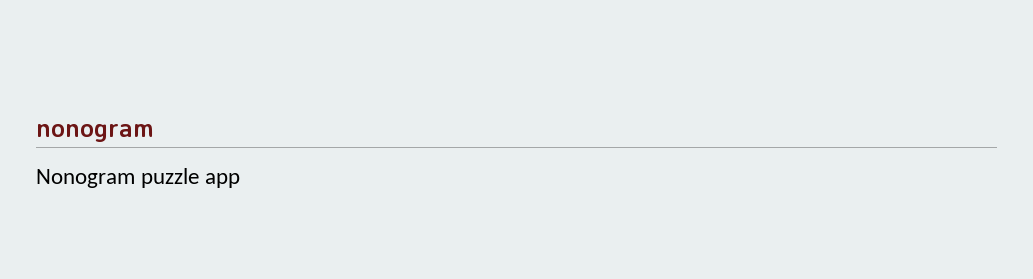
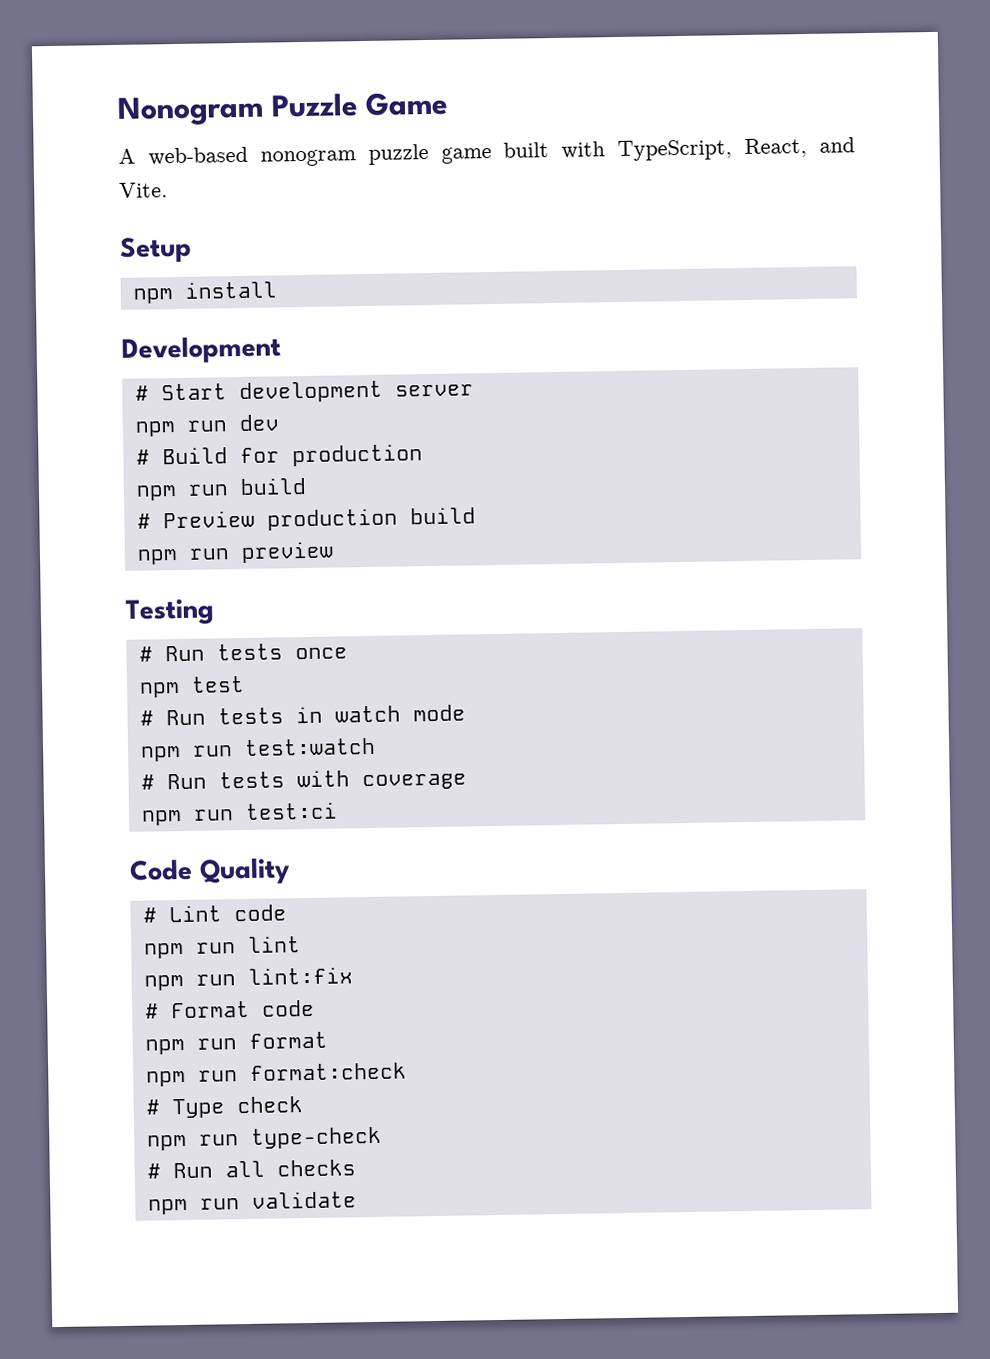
[36,124,154,142] [36,168,241,188] nonogram // Nonogram puzzle app -> [117,91,450,126] [118,137,856,167] [119,182,168,198] [119,236,192,263] [132,281,277,304] [121,335,281,364] [134,380,474,404] [134,414,280,437] [135,444,423,467] [135,477,307,501] [136,507,476,531] [136,541,334,565] [125,598,215,626] [138,643,348,662] [139,675,245,698] [139,704,466,726] [140,737,376,762] [140,770,467,791] [141,802,338,826] [129,857,291,885] [142,904,287,923] [143,936,301,959] [143,967,353,991] [144,999,315,1019] [144,1031,328,1055] [145,1062,407,1087] [145,1096,303,1119] [146,1126,382,1151] [146,1159,356,1179] [147,1191,357,1215] Nonogram Puzzle Game // A web-based nonogram puzzle game built with TypeScript, React, and Vite. // Setup // npm install // Development // # Start development server // npm run dev // # Build for production // npm run build // # Preview production build // npm run preview // Testing // # Run tests once // npm test // # Run tests in watch mode // npm run test:watch // # Run tests with coverage // npm run test:ci // Code Quality // # Lint code // npm run lint // npm run lint:fix // # Format code // npm run format // npm run format:check // # Type check // npm run type-check // # Run all checks // npm run validate

